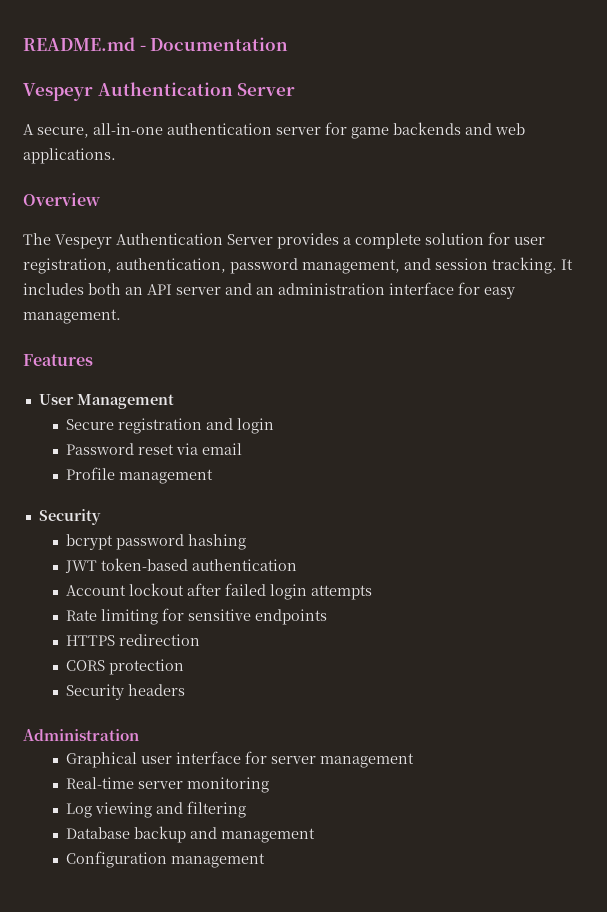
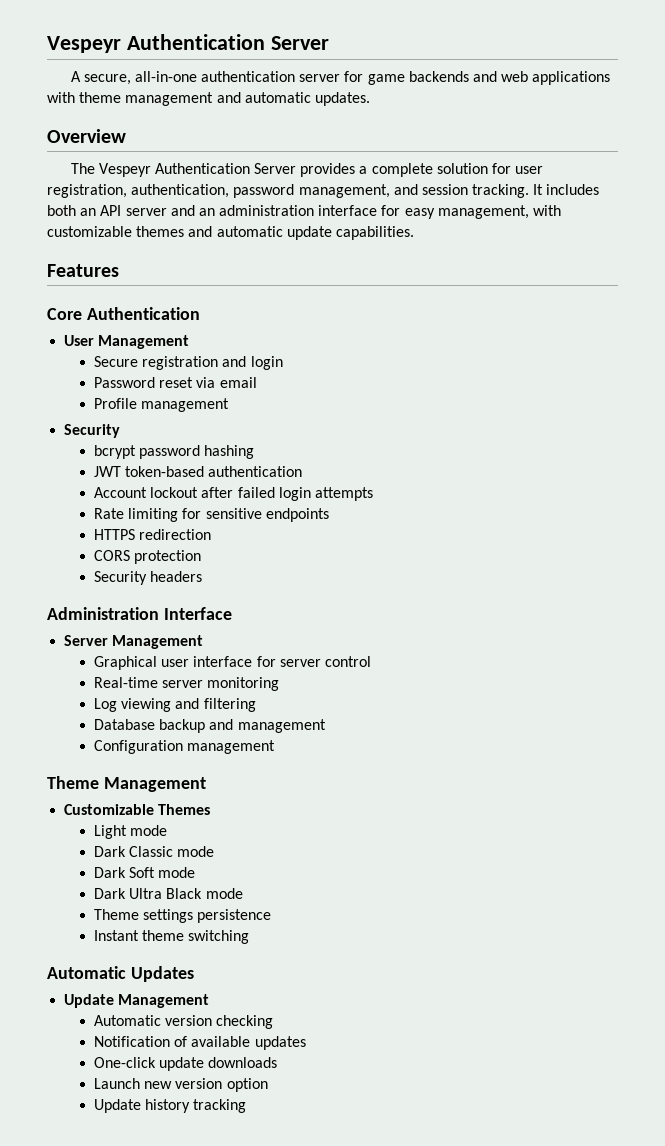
[23,37,289,51] README.md - Documentation // -> (47, 44) none
[23,148,116,164] applications. -> [532,71,611,85] [47,92,370,106] applications with theme management and automatic updates.
[23,309,121,324] management. -> [437,205,562,219] [47,226,414,240] management, with customizable themes and automatic update capabilities.
(93, 360) none -> [47,307,200,320] // Core Authentication
(139, 735) none -> [163,607,232,620] [64,635,204,649] Interface // Server Management
[319,753,414,768] management -> [324,656,371,667] control
(265, 860) none -> [47,776,206,792] [64,804,211,815] [93,825,168,839] [93,846,215,857] [93,867,196,878] [93,888,243,899] [93,909,272,923] [93,930,250,944] [47,966,194,982] [64,994,210,1008] [93,1015,274,1029] [93,1036,306,1050] [93,1057,278,1071] [93,1078,268,1092] [93,1099,247,1113] // Theme Management // Customizable Themes // Light mode // Dark Classic mode // Dark Soft mode // Dark Ultra Black mode // Theme settings persistence // Instant theme switching // Automatic Updates // Update Management // Automatic version checking // Notification of available updates // One-click update downloads // Launch new version option // Update history tracking

